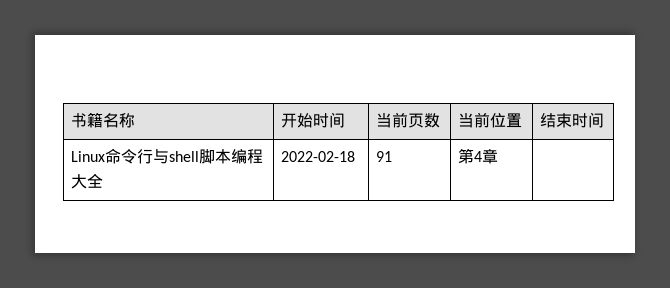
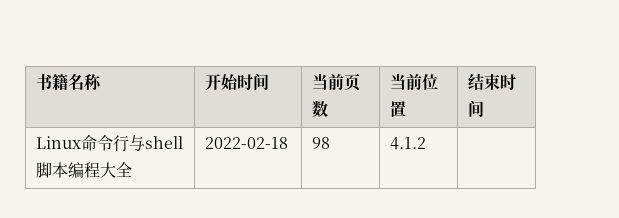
[376,151,393,162] [458,148,499,164] 91 | 第4章 -> [312,137,331,149] [390,137,427,150] 98 | 4.1.2

